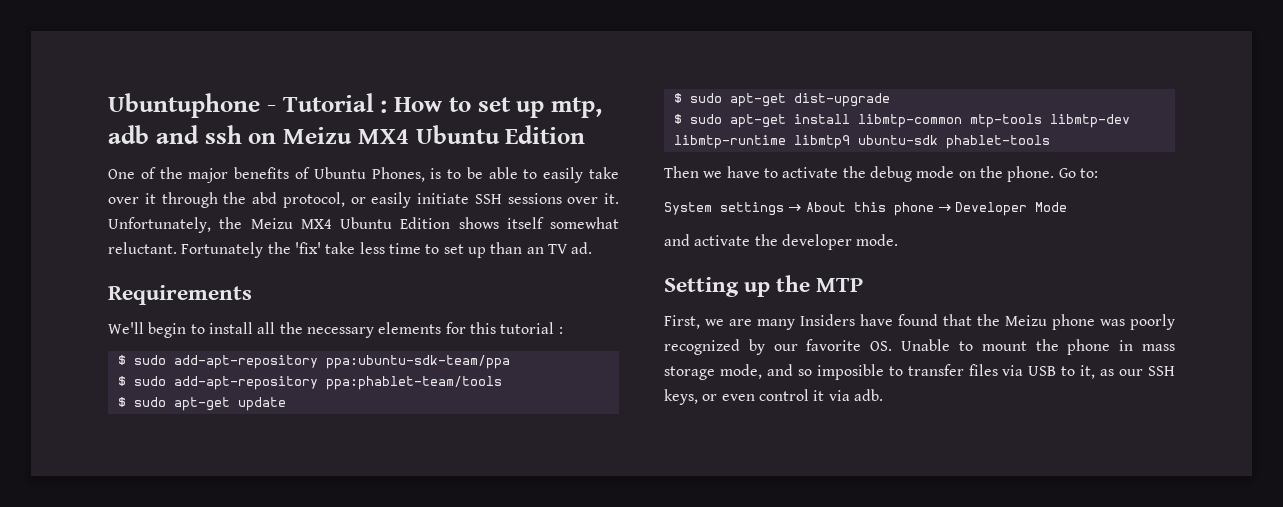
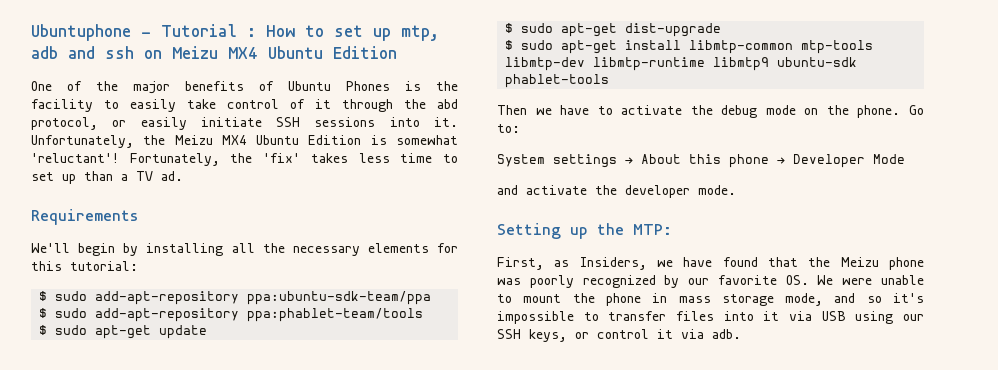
[371,167,518,182] Phones, is to be able -> [346,81,458,91] [31,99,93,112] Phones is the facility
[108,197,139,204] over -> [227,99,305,109] control of
[567,197,599,204] over -> [389,117,420,127] into
[458,217,619,229] [108,242,264,258] shows itself somewhat reluctant. Fortunately -> [370,135,458,145] [31,153,220,166] is somewhat 'reluctant'! Fortunately,
[325,242,356,254] take -> [310,153,348,163] takes
[526,247,544,254] an -> [121,174,128,181] a
[190,322,253,334] to install -> [123,243,224,256] by installing
[500,322,563,334] tutorial : -> [70,261,138,271] tutorial:
[816,278,864,292] MTP -> [633,224,672,235] MTP:
[705,314,855,330] we are many Insiders -> [554,257,673,270] as Insiders, we
[901,339,951,351] Unable -> [817,275,924,285] We were unable
[816,364,884,380] imposible -> [893,293,924,303] [497,311,574,324] it's impossible
[1002,365,1115,379] via USB to it, as -> [723,311,894,324] into it via USB using
[721,394,755,401] even -> (589, 335) none

